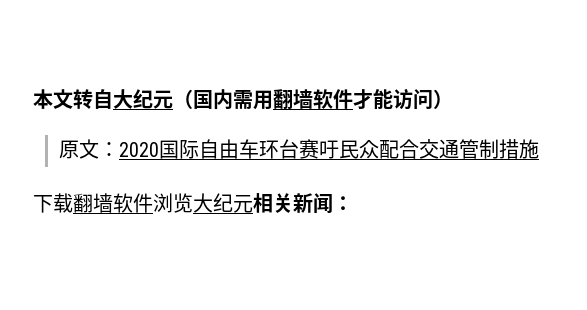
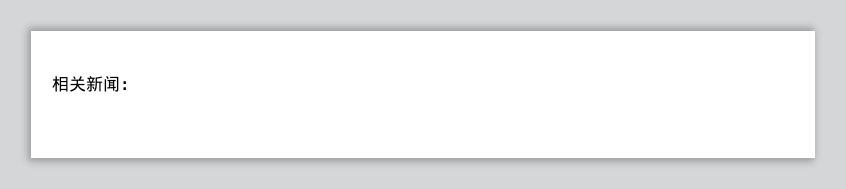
[33,89,453,110] [59,139,540,159] [33,193,253,213] 本文转自大纪元（国内需用翻墙软件才能访问） // 原文：2020国际自由车环台赛吁民众配合交通管制措施 // 下载翻墙软件浏览大纪元 -> (52, 84) none

